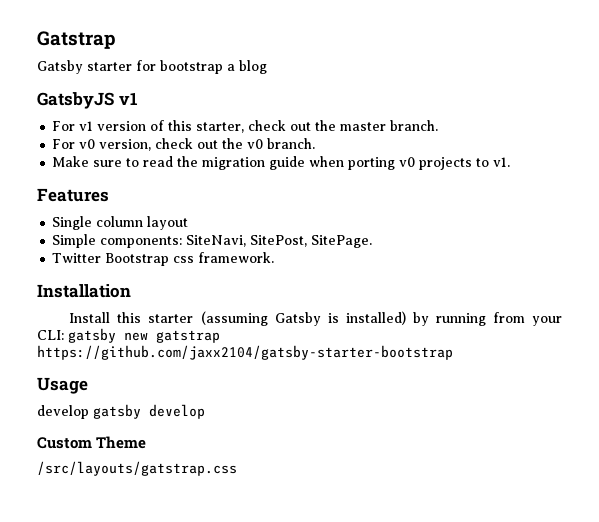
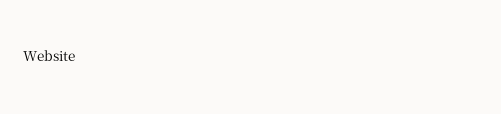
[37,31,116,49] [37,60,267,74] [37,92,138,109] [52,120,439,133] [52,138,316,151] [52,156,511,170] [37,188,109,202] [52,216,189,230] [52,234,373,248] [52,252,275,266] [37,284,131,298] [69,311,562,326] [37,328,220,343] [37,345,453,360] [37,377,88,394] [37,404,205,419] [37,436,147,449] [37,461,237,476] Gatstrap // Gatsby starter for bootstrap a blog // GatsbyJS v1 // For v1 version of this starter, check out the master branch. // For v0 version, check out the v0 branch. // Make sure to read the migration guide when porting v0 projects to v1. // Features // Single column layout // Simple components: SiteNavi, SitePost, SitePage. // Twitter Bootstrap css framework. // Installation // Install this starter (assuming Gatsby is installed) by running from your CLI: gatsby new gatstrap https://github.com/jaxx2104/gatsby-starter-bootstrap // Usage // develop gatsby develop // Custom Theme // /src/layouts/gatstrap.css -> [23,50,75,61] Website

